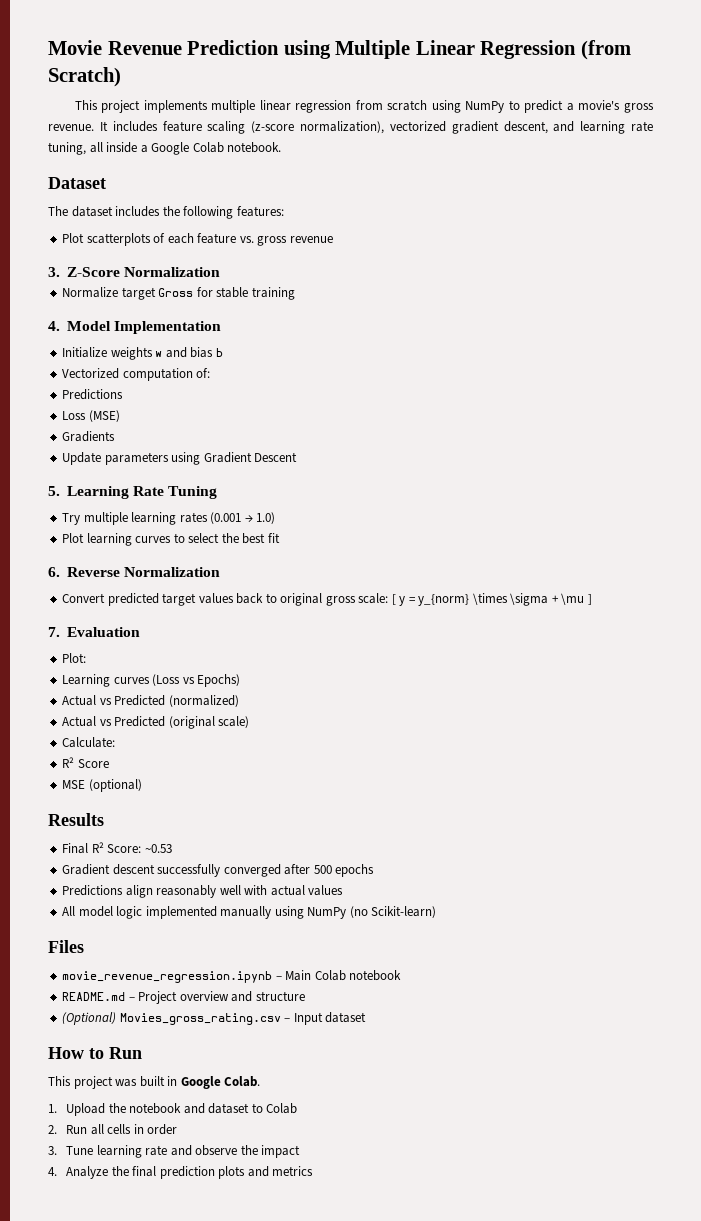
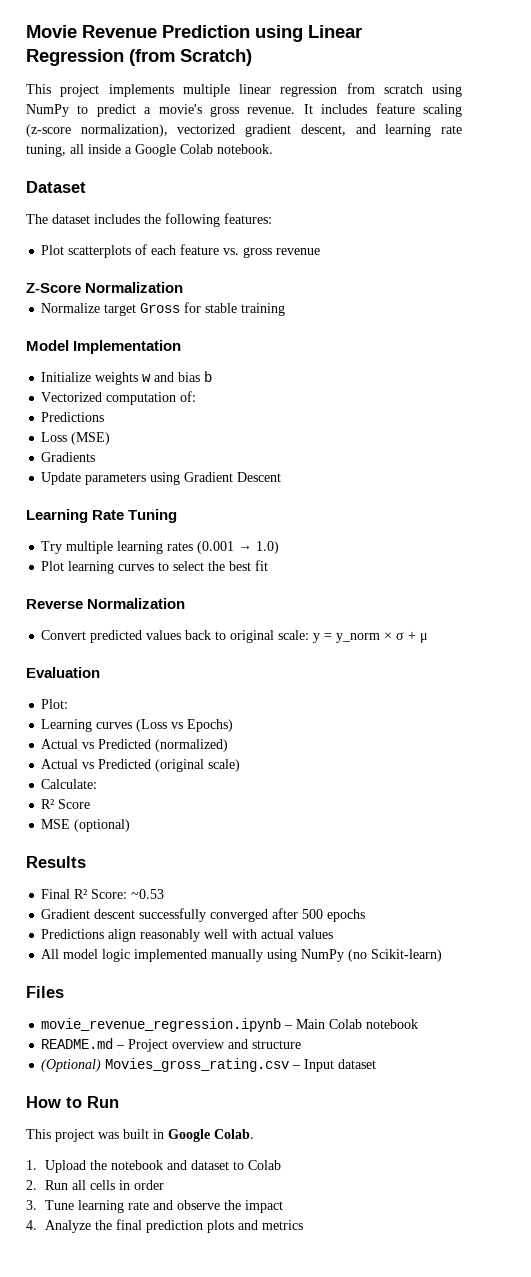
[335,40,411,59] Multiple -> (303, 33) none
[48,267,60,277] 3. -> (321, 251) none
[48,321,60,331] 4. -> (286, 309) none
[48,486,60,496] 5. -> (282, 477) none
[48,567,60,577] 6. -> (269, 565) none
[162,593,197,606] target -> (143, 636) none
[325,593,592,606] [48,627,60,637] gross scale: [ y = y_{norm} \times \sigma + \mu ] // 7. -> [278,630,429,643] scale: y = y_norm × σ + μ //

